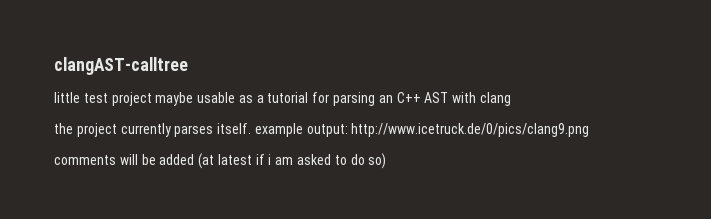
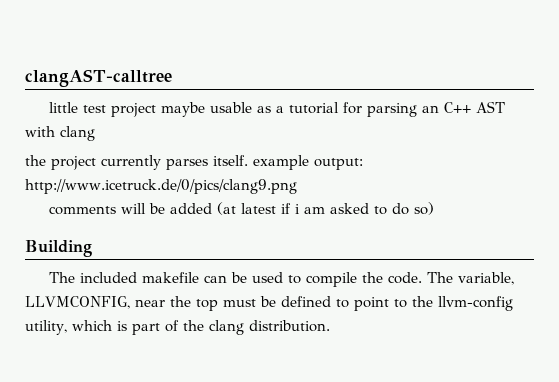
(387, 161) none -> [25,240,92,257] [48,272,514,287] [25,296,513,311] [25,320,330,335] // Building // The included makefile can be used to compile the code. The variable, LLVMCONFIG, near the top must be defined to point to the llvm-config utility, which is part of the clang distribution.

